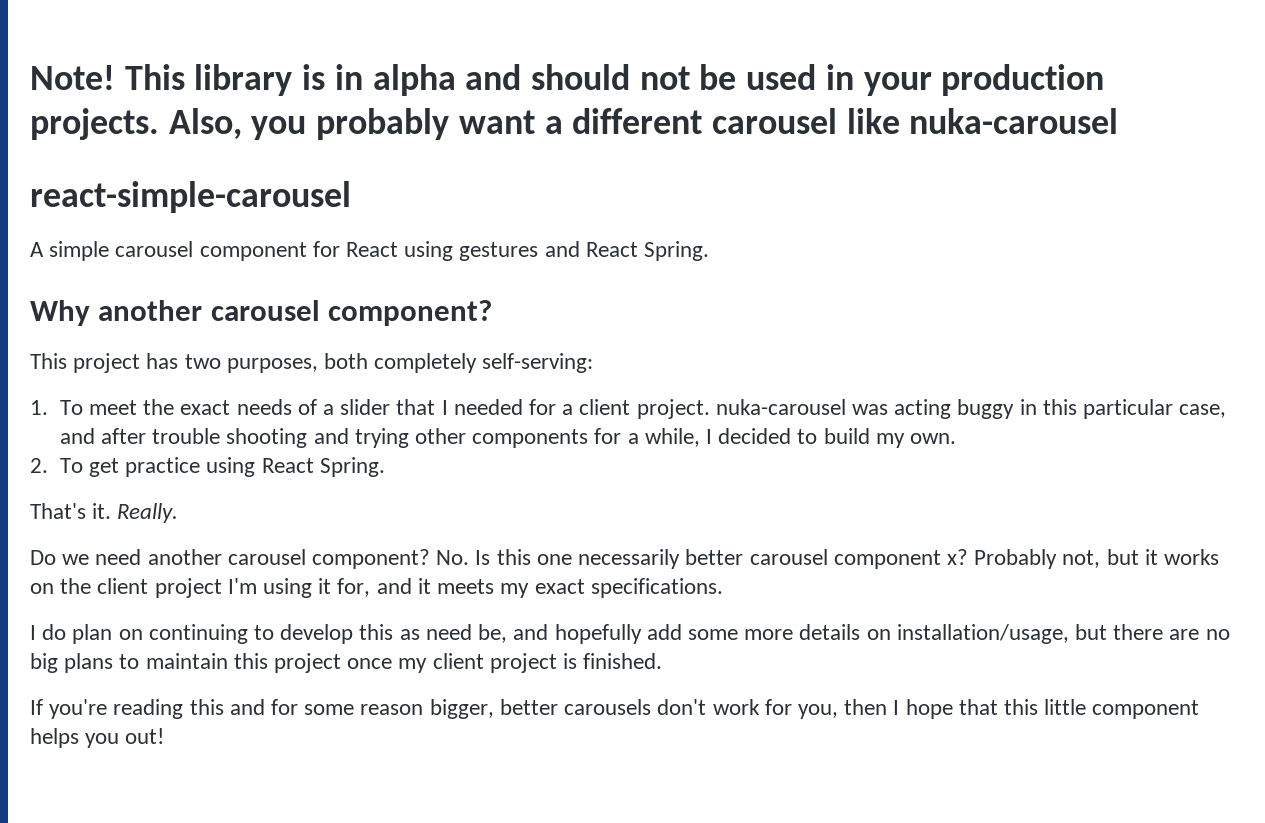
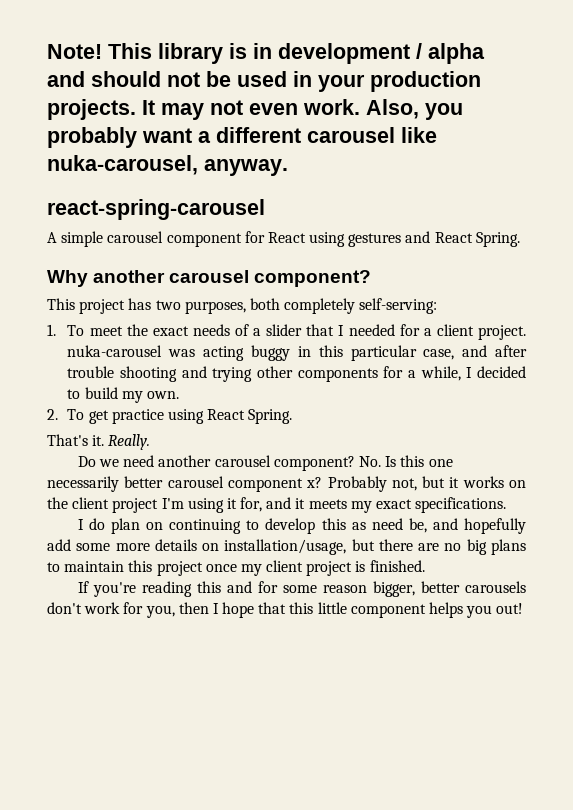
(363, 77) none -> [278,43,422,64] development /
(159, 124) none -> [142,99,360,120] It may not even work.
[909,108,1119,134] [30,181,351,213] nuka-carousel // react-simple-carousel -> [47,155,288,176] [47,199,265,220] nuka-carousel, anyway. // react-spring-carousel

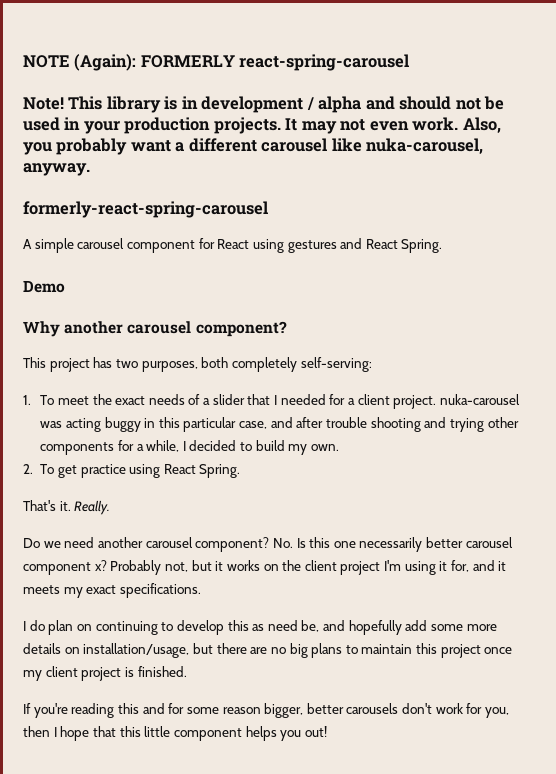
(47, 51) none -> [23,54,410,71] NOTE (Again): FORMERLY react-spring-carousel //
[47,199,265,220] react-spring-carousel -> [23,201,268,218] formerly-react-spring-carousel
(520, 239) none -> [23,280,65,293] // Demo

